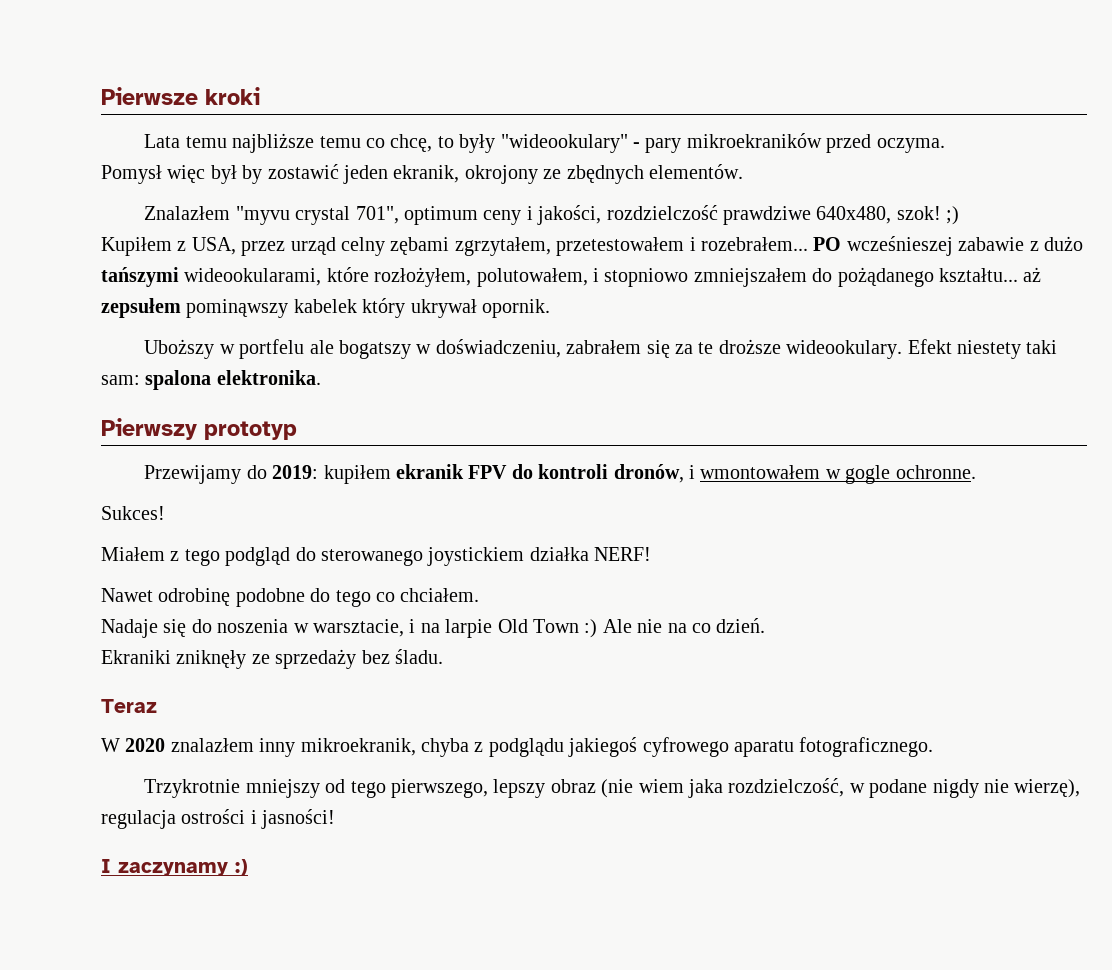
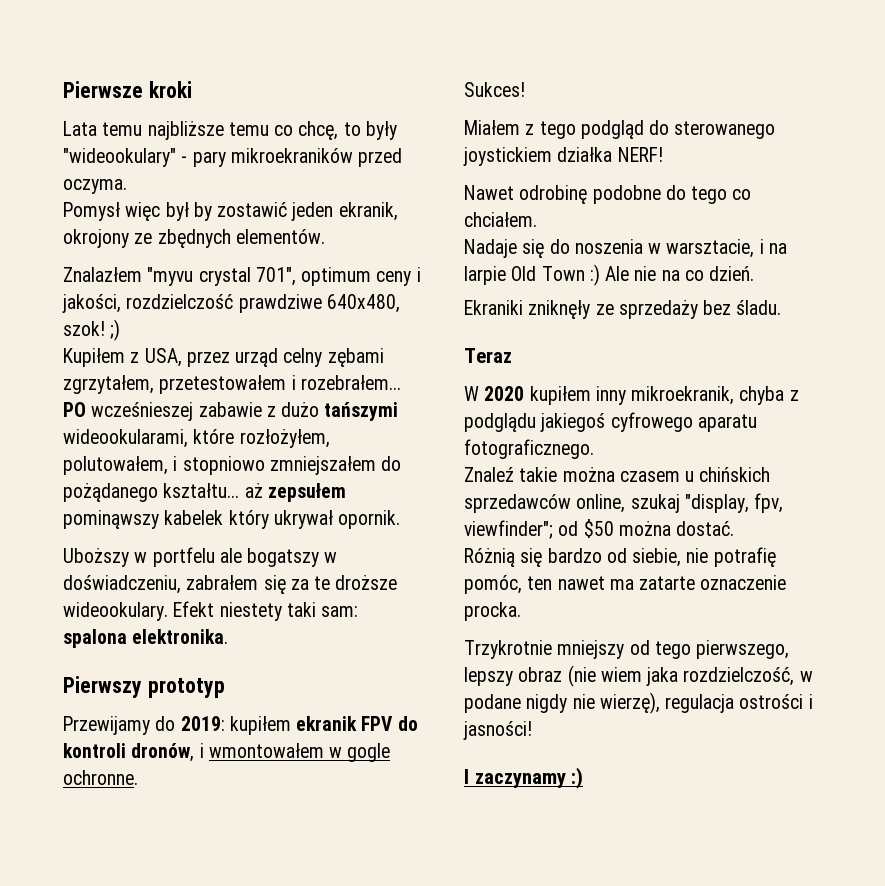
[170,738,254,752] znalazłem -> [529,386,591,405] kupiłem
(934, 747) none -> [464,467,771,482] [464,493,784,513] [464,519,735,539] [464,547,776,567] [464,575,787,594] [464,602,521,621] // Znaleź takie można czasem u chińskich sprzedawców online, szukaj "display, fpv, viewfinder"; od $50 można dostać. // Różnią się bardzo od siebie, nie potrafię pomóc, ten nawet ma zatarte oznaczenie procka.

